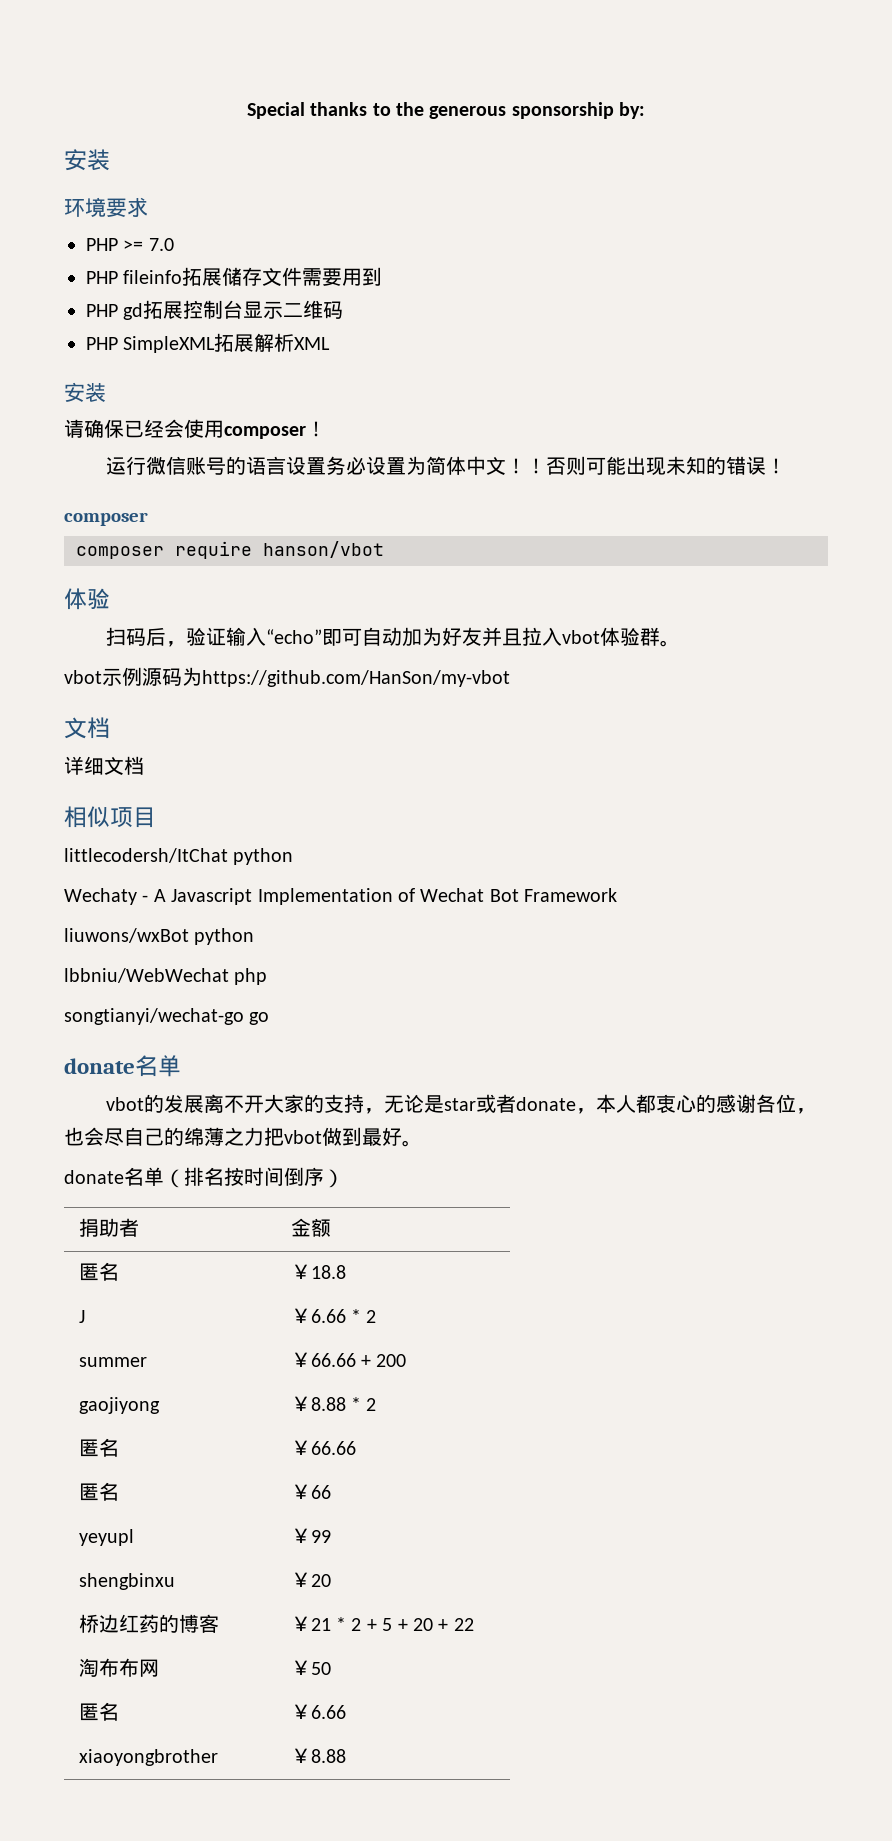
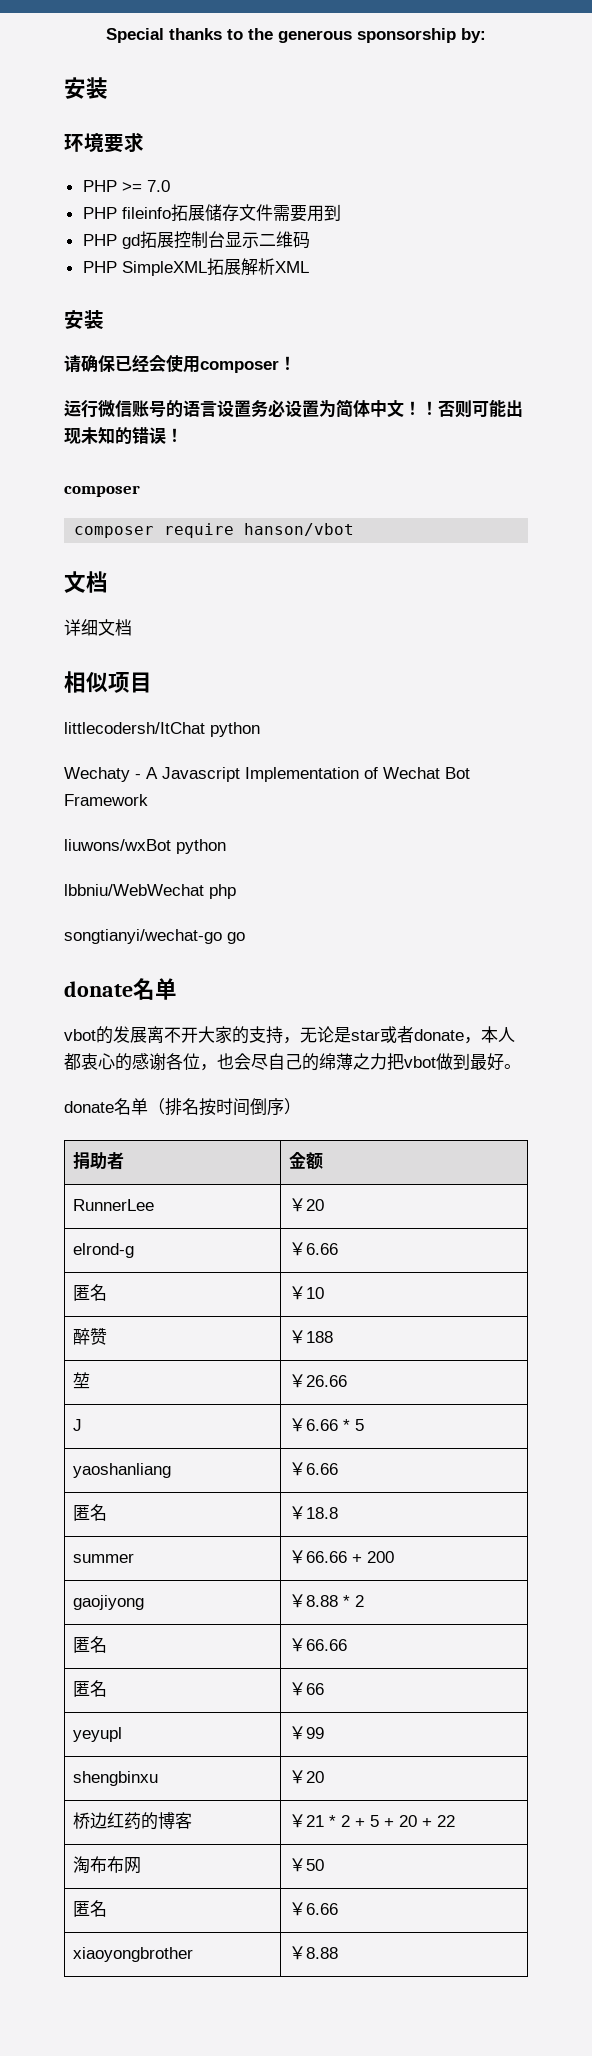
[64,588,110,610] [105,627,680,647] [64,667,510,687] // 体验 // 扫码后，验证输入“echo”即可自动加为好友并且拉入vbot体验群。 // vbot示例源码为https://github.com/HanSon/my-vbot -> (355, 529) none
[78,1262,119,1281] [290,1264,346,1279] [78,1310,85,1323] [290,1308,377,1323] 匿名 | ￥18.8 // J | ￥6.66 * 2 -> [73,1199,155,1211] [289,1198,325,1212] [73,1243,135,1258] [289,1242,339,1256] [73,1284,108,1301] [289,1286,325,1300] [73,1328,108,1345] [289,1330,334,1344] [73,1372,91,1389] [289,1374,348,1388] [73,1419,83,1431] [289,1418,365,1432] [73,1463,172,1478] [289,1462,339,1476] [73,1504,108,1521] [289,1506,339,1520] RunnerLee | ￥20 // elrond-g | ￥6.66 // 匿名 | ￥10 // 醉赞 | ￥188 // 堃 | ￥26.66 // J | ￥6.66 * 5 // yaoshanliang | ￥6.66 // 匿名 | ￥18.8

